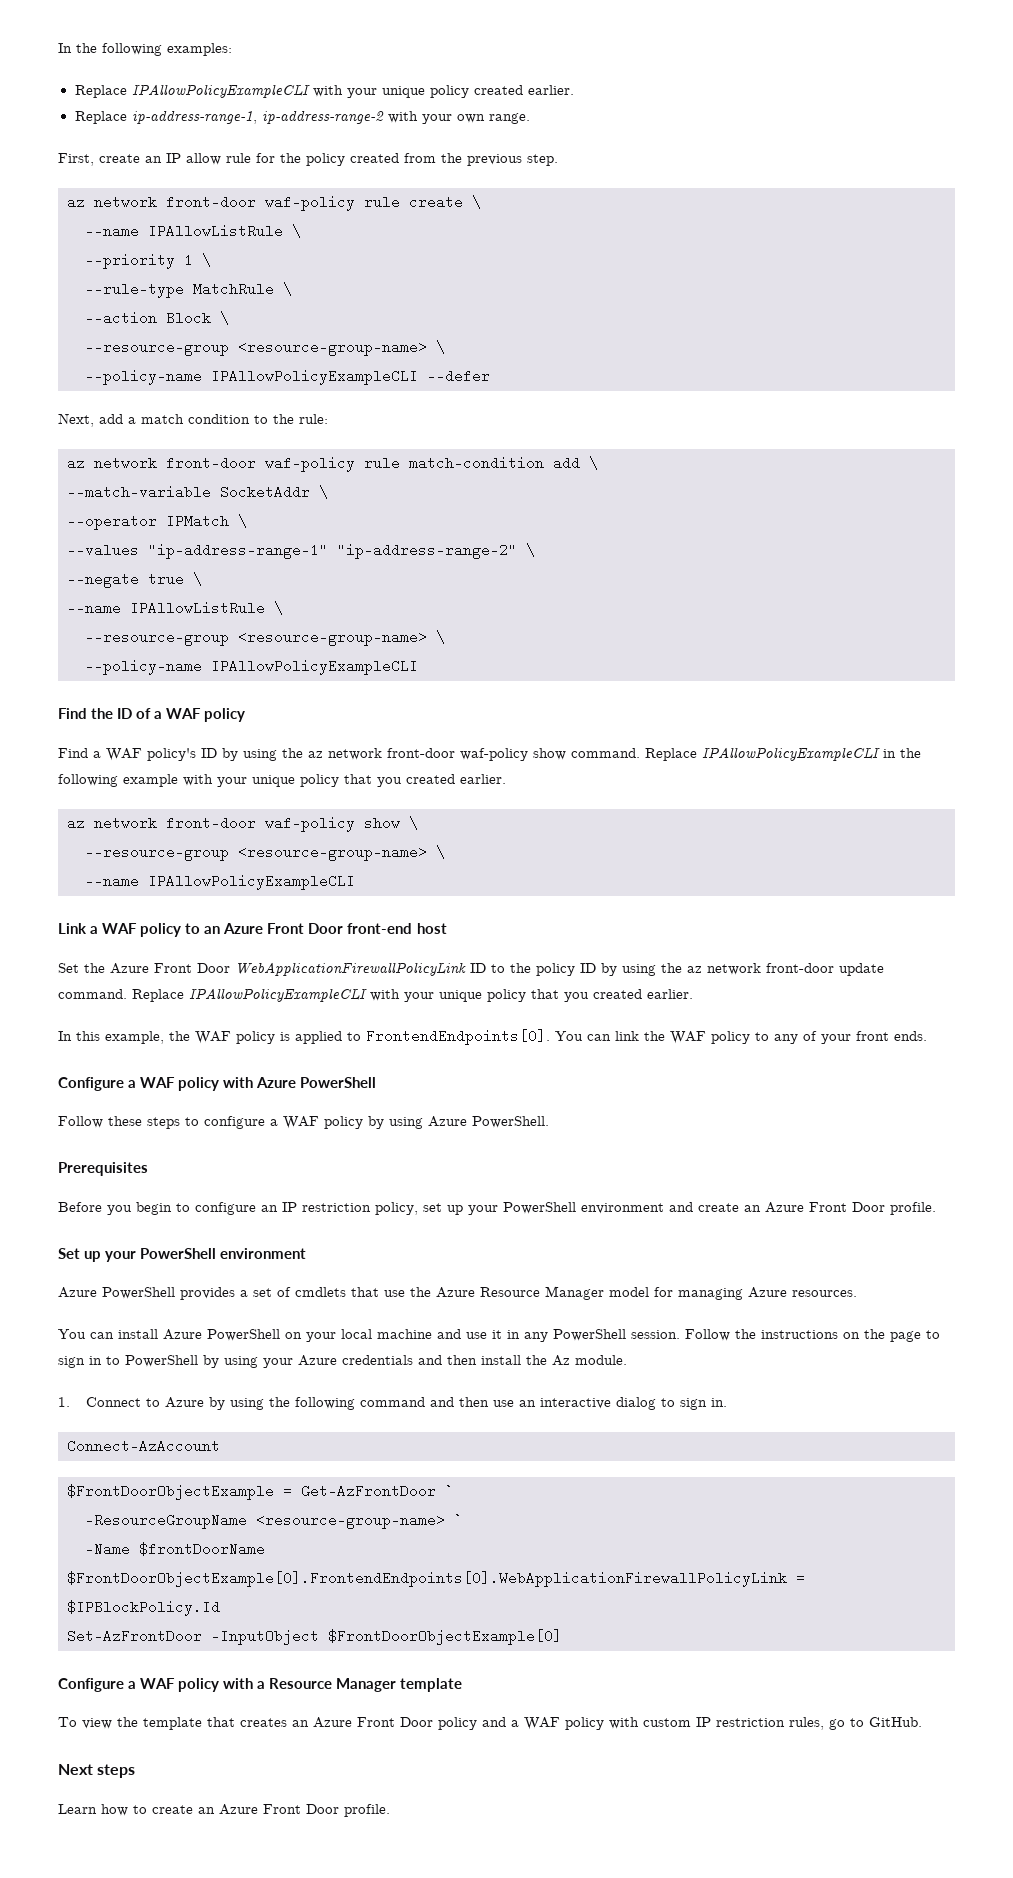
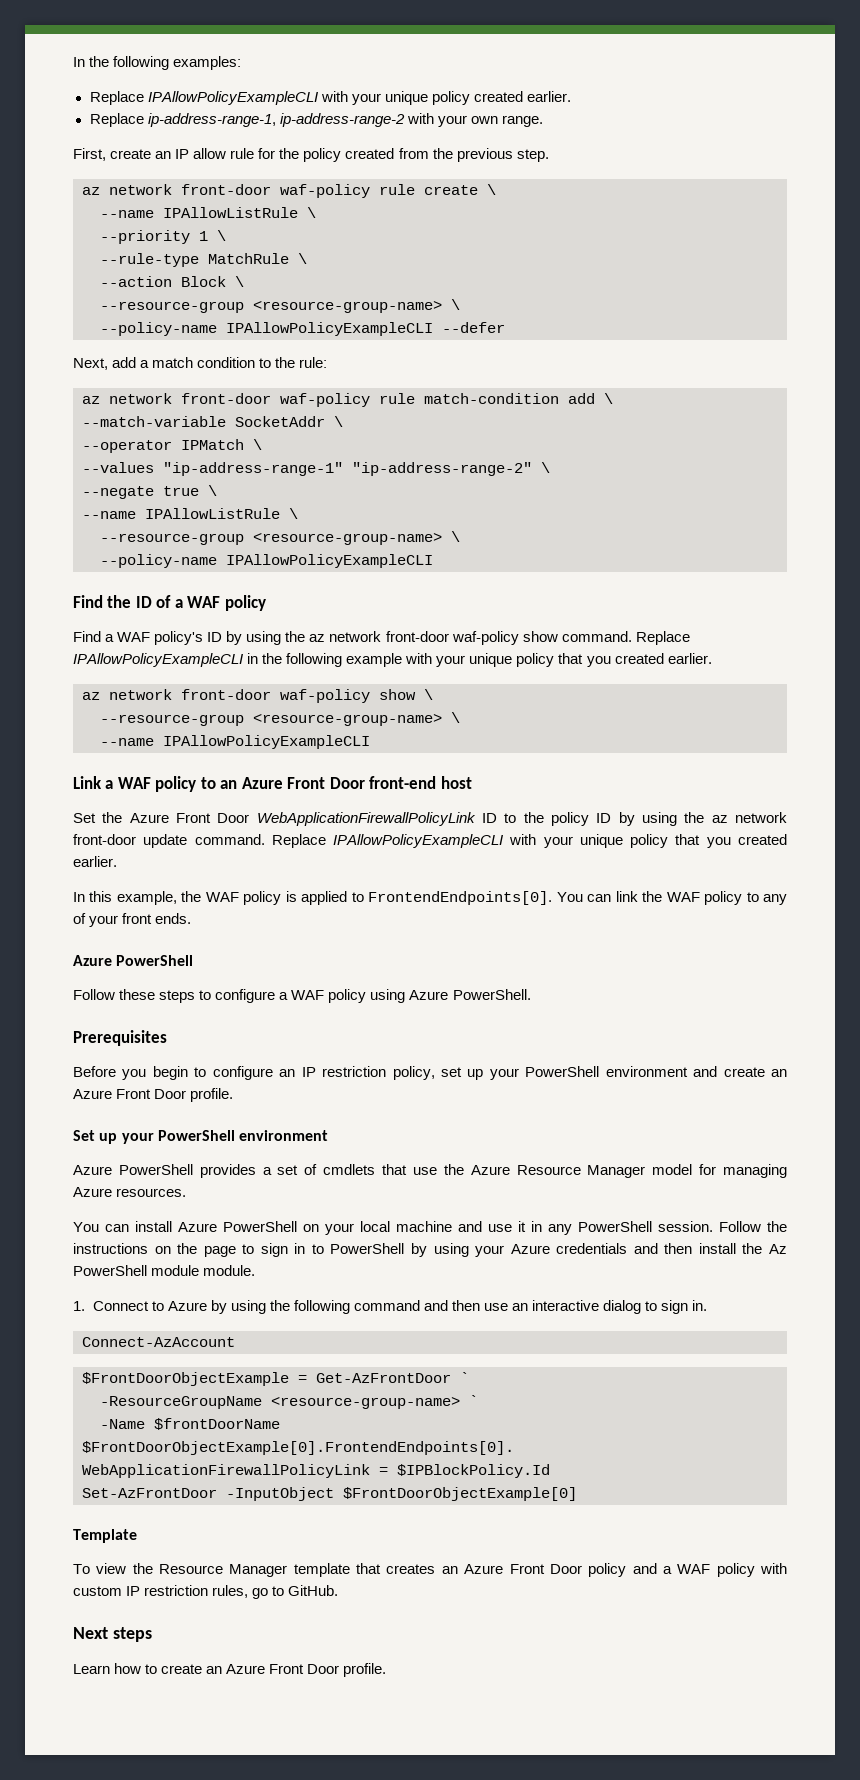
[58,1077,253,1091] Configure a WAF policy with -> (192, 918) none
[368,1116,384,1129] by -> (367, 996) none
(570, 1360) none -> [73,1265,200,1276] PowerShell module
[58,1678,462,1692] Configure a WAF policy with a Resource Manager template -> [73,1529,137,1543] Template
(138, 1722) none -> [159,1564,288,1577] Resource Manager

